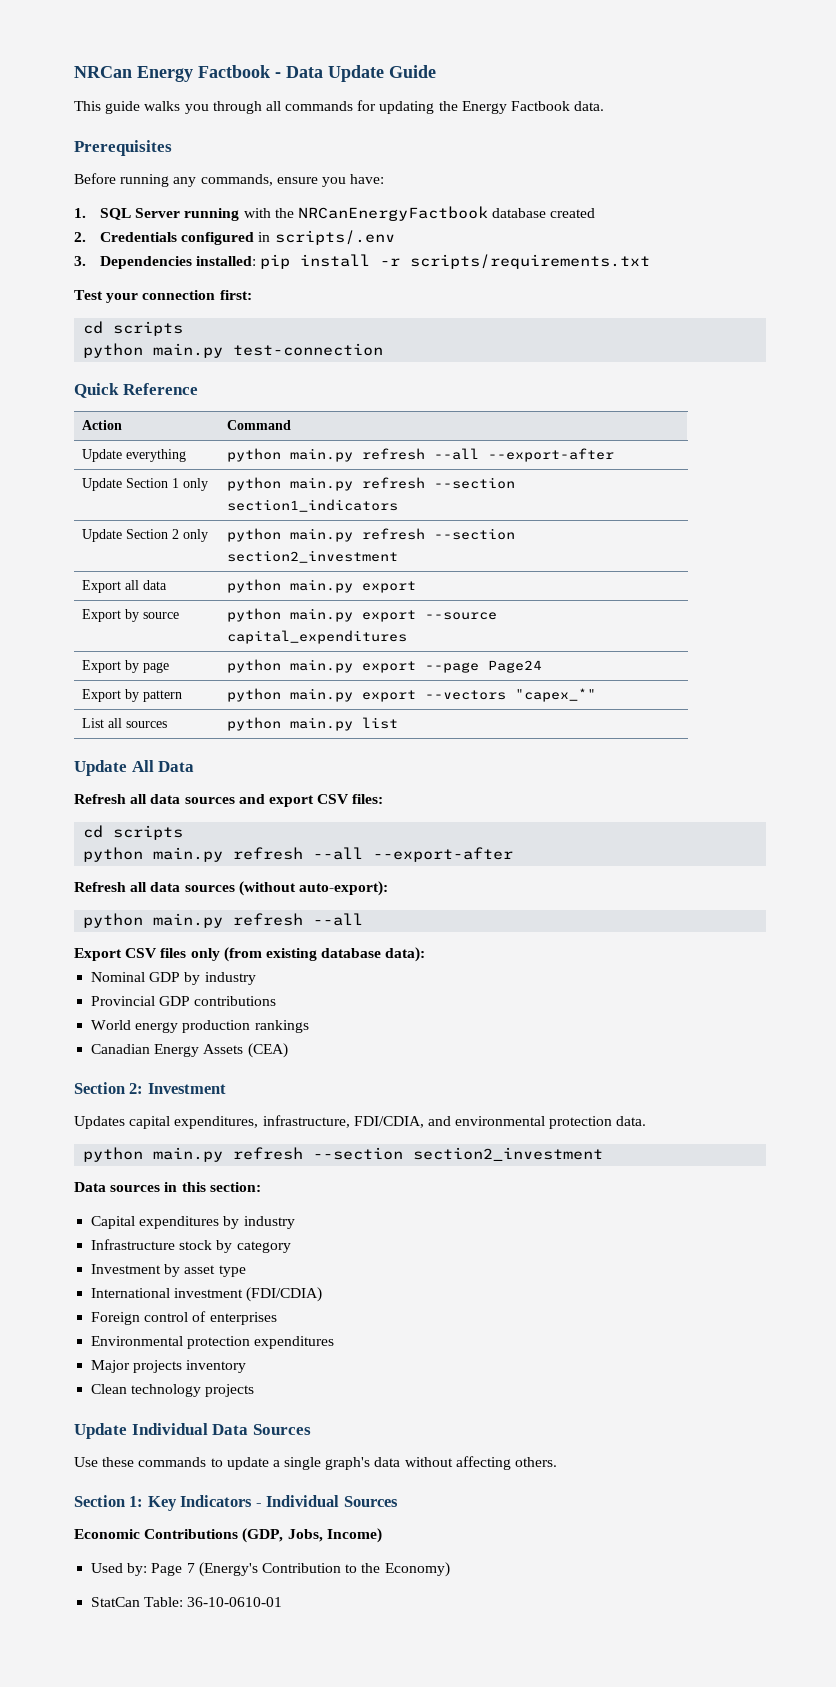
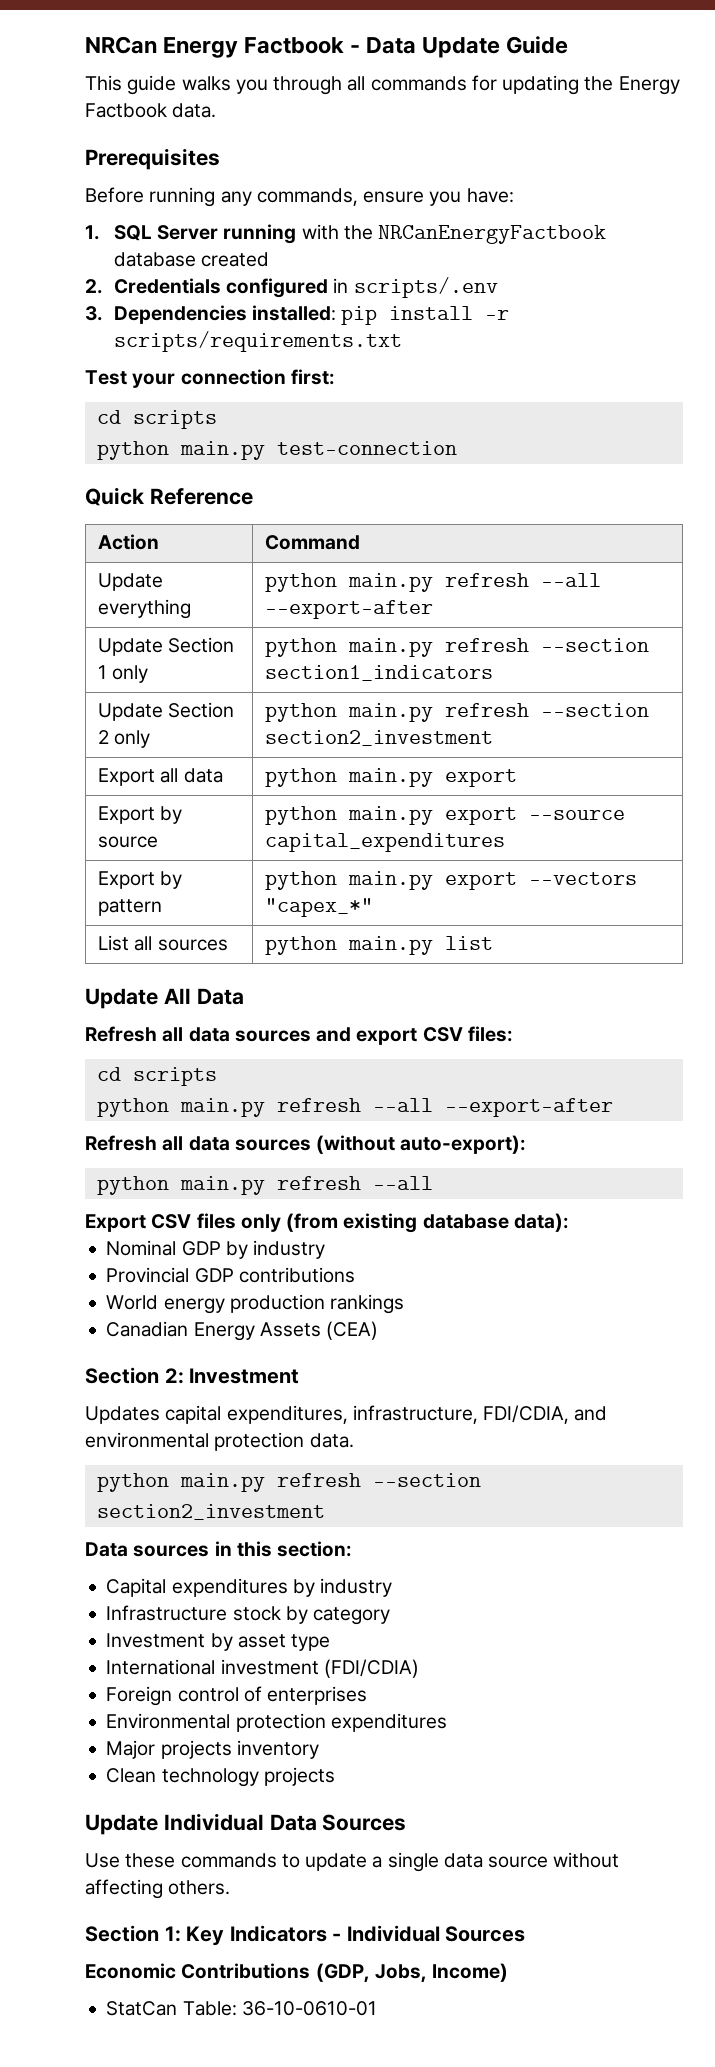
[81,660,169,673] [226,659,542,673] // Export by page | python main.py export --page Page24 -> (506, 842) none
[325,1457,401,1470] graph's data -> [443,1853,549,1868] data source
[91,1562,450,1577] // Used by: Page 7 (Energy's Contribution to the Economy) -> (509, 1972) none

